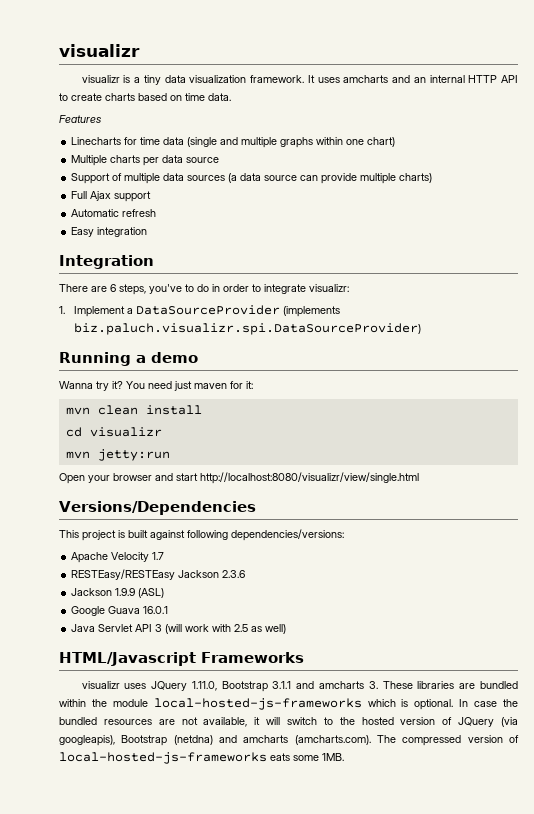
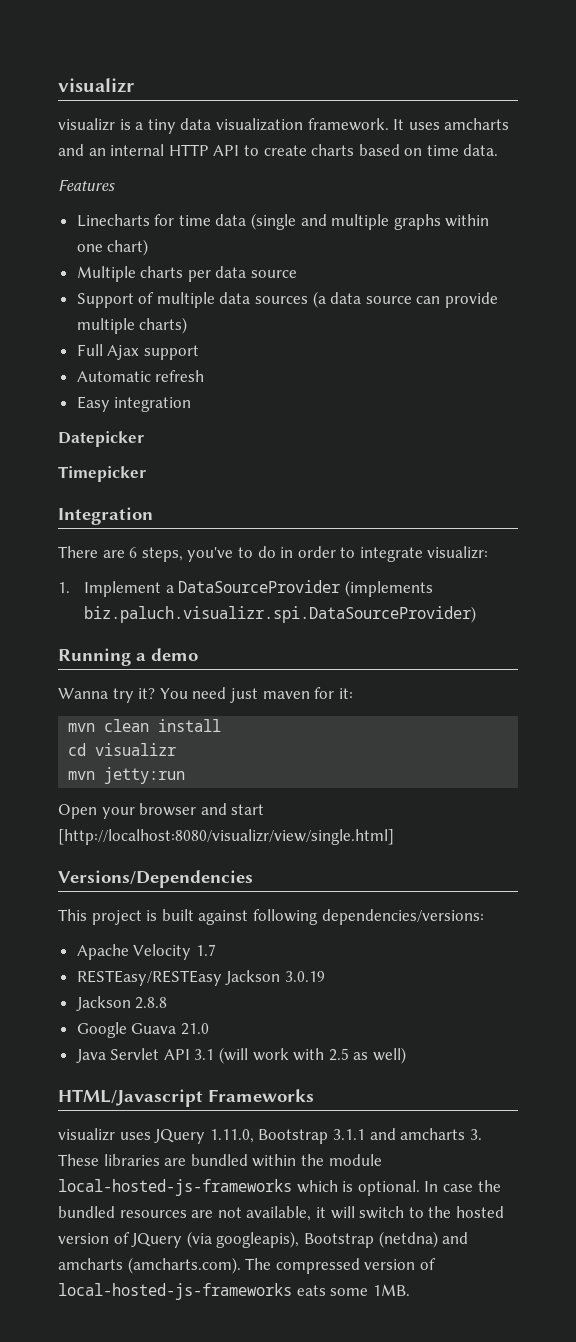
(148, 232) none -> [58,431,144,447] [58,466,146,482] // Datepicker // Timepicker
[200,472,419,484] http://localhost:8080/visualizr/view/single.html -> [58,829,394,845] [http://localhost:8080/visualizr/view/single.html]
[222,570,246,578] [71,588,165,598] 2.3.6 // Jackson 1.9.9 (ASL) -> [284,971,325,982] [75,996,168,1011] 3.0.19 // Jackson 2.8.8
[143,606,169,614] 16.0.1 -> [180,1023,209,1035] 21.0
[155,624,163,632] 3 -> [194,1049,215,1060] 3.1

